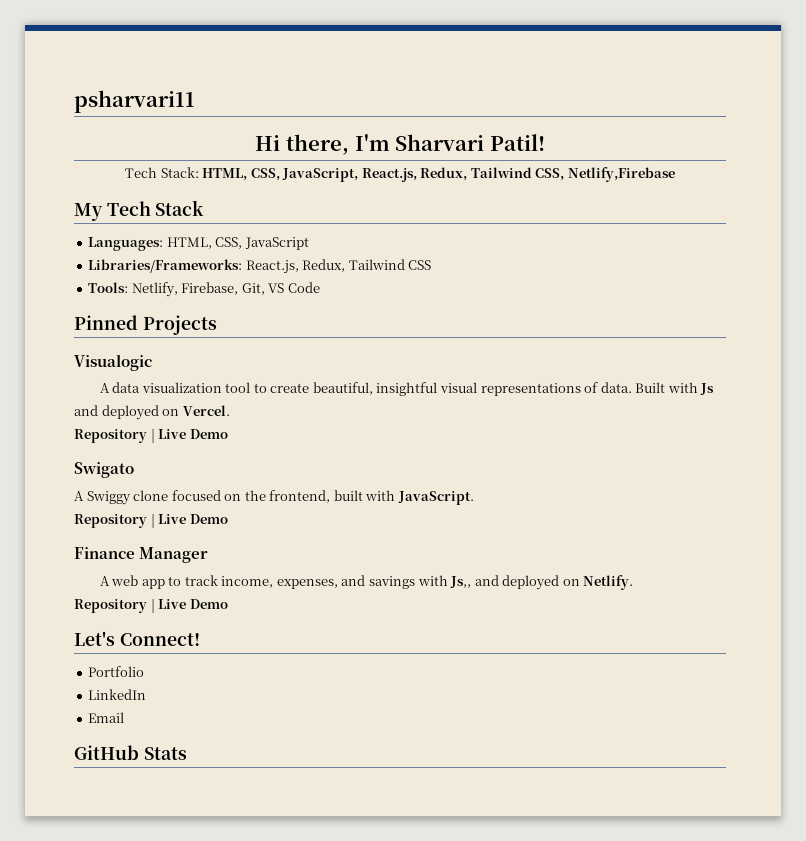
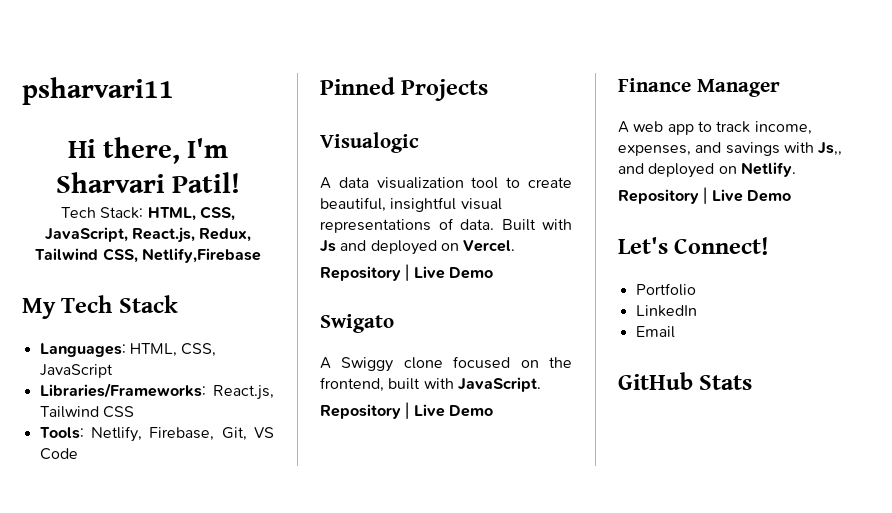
[302,259,346,272] Redux, -> (274, 392) none

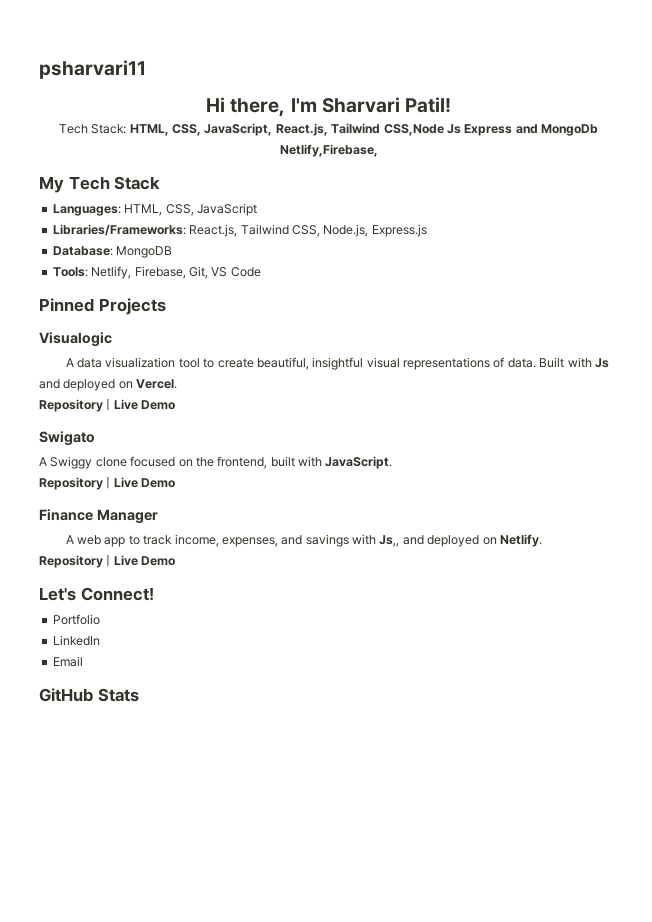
[199,228,252,242] [35,248,261,263] Redux, Tailwind CSS, Netlify,Firebase -> [331,123,599,136] [279,144,378,157] Tailwind CSS,Node Js Express and MongoDb Netlify,Firebase,
[102,406,134,418] CSS -> [291,224,427,237] [52,246,173,258] CSS, Node.js, Express.js // Database: MongoDB

